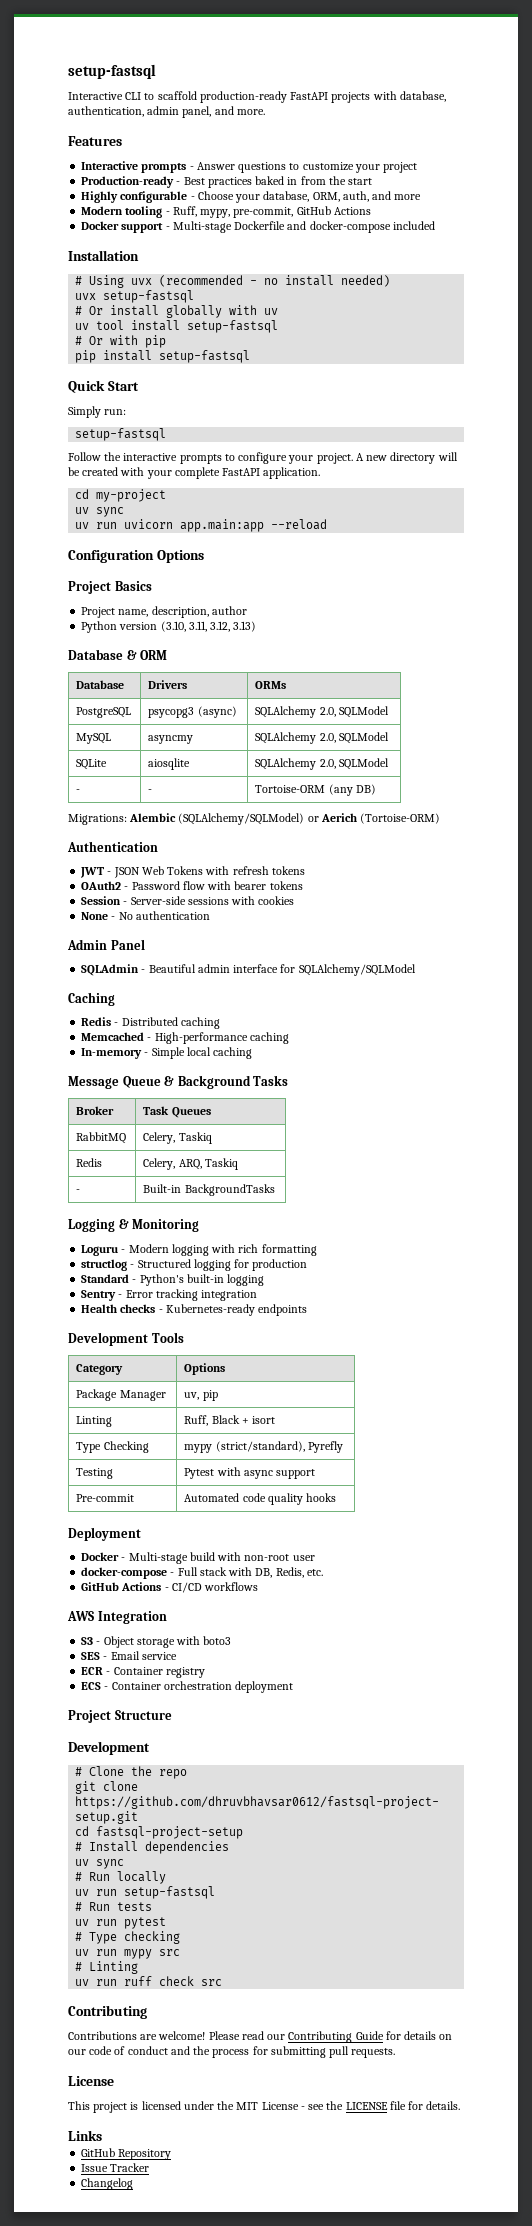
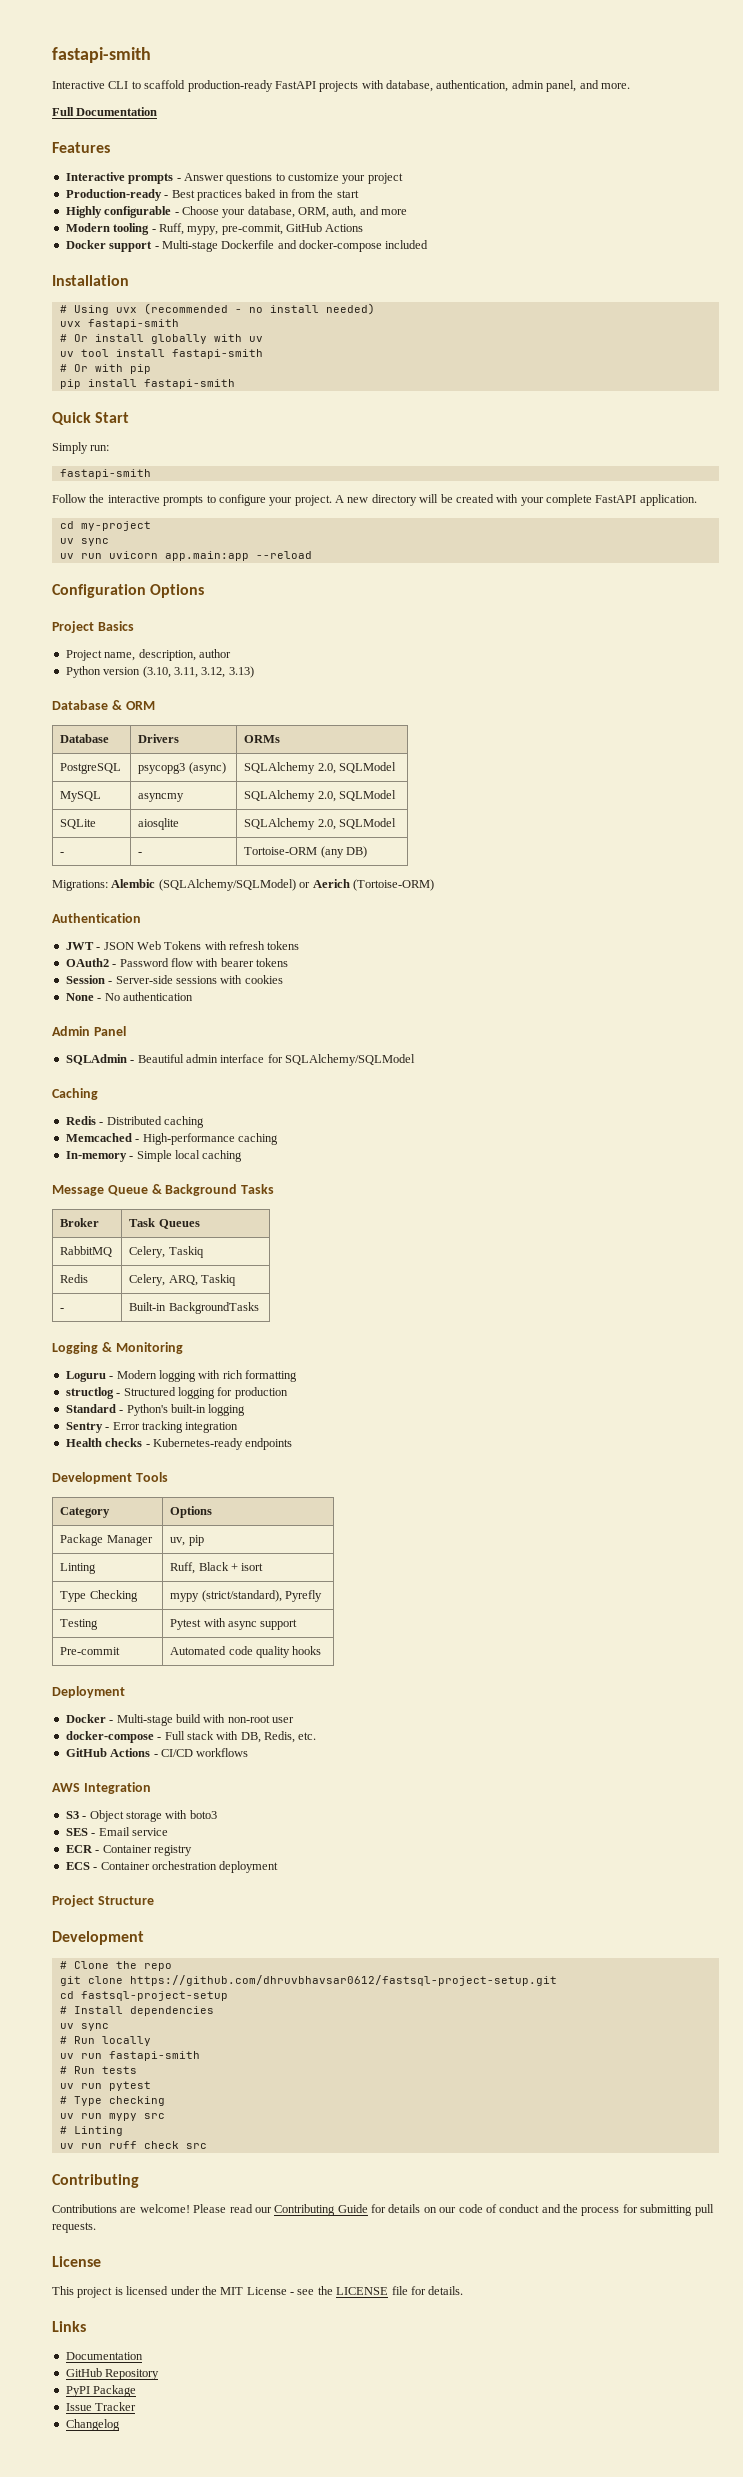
[68,64,156,79] setup-fastsql -> [52,47,151,63] fastapi-smith
(265, 112) none -> [52,107,158,116] // Full Documentation
[103,290,195,303] setup-fastsql -> [87,319,179,329] fastapi-smith
[187,320,279,333] setup-fastsql -> [171,349,263,359] fastapi-smith
[159,350,251,363] setup-fastsql -> [143,379,235,389] fastapi-smith
[75,428,167,441] setup-fastsql -> [59,469,151,479] fastapi-smith
[124,1886,216,1899] setup-fastsql -> [108,2051,200,2061] fastapi-smith
(102, 2135) none -> [65,2352,143,2360] // Documentation
(172, 2154) none -> [65,2385,137,2397] // PyPI Package

